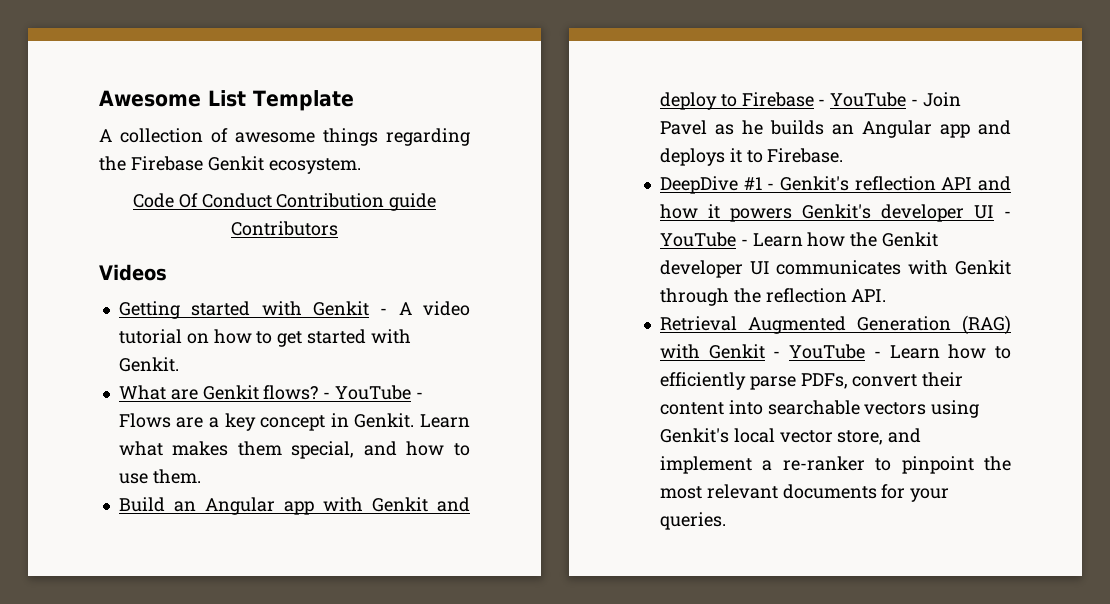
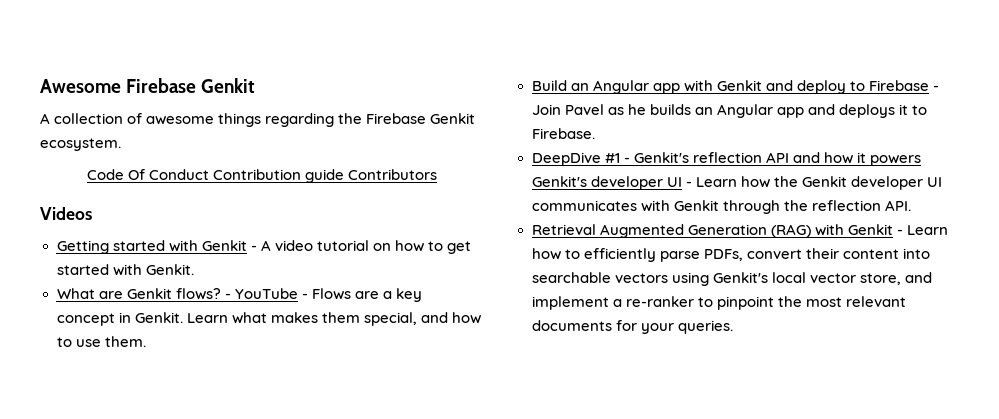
[208,90,354,111] List Template -> [126,78,256,93] Firebase Genkit
[830,92,919,107] YouTube - -> (940, 88) none
[659,232,748,247] YouTube - -> (692, 184) none
[789,344,881,359] YouTube - -> (903, 232) none

